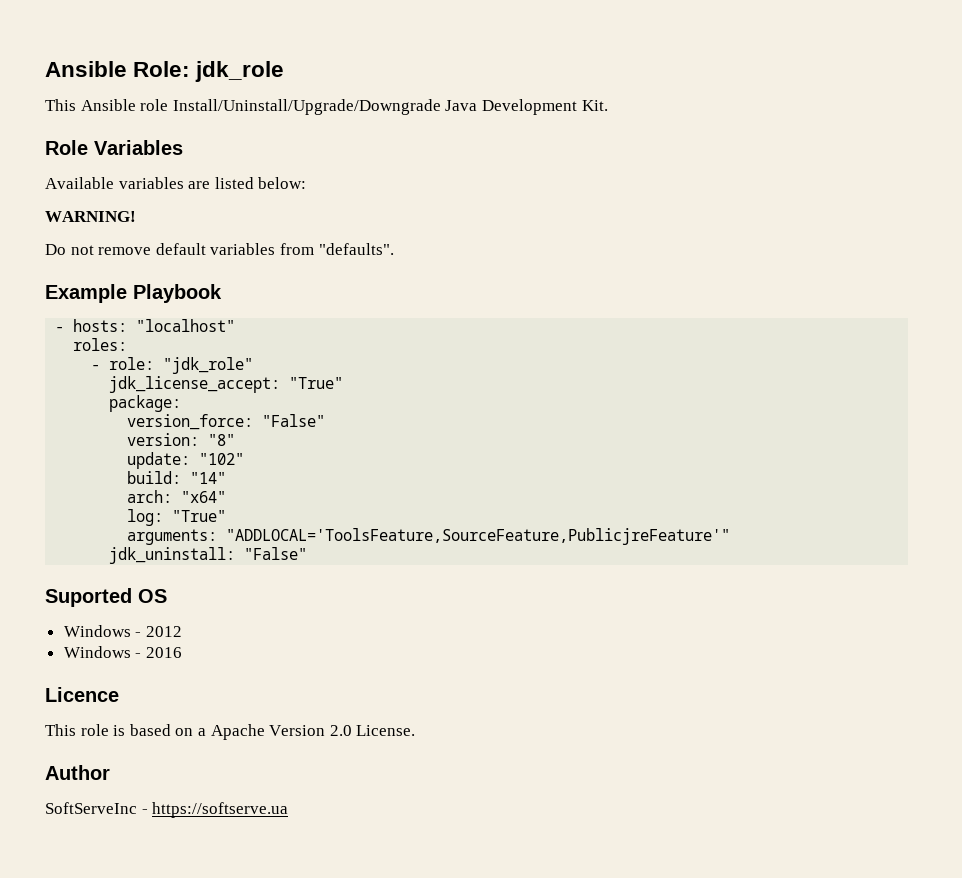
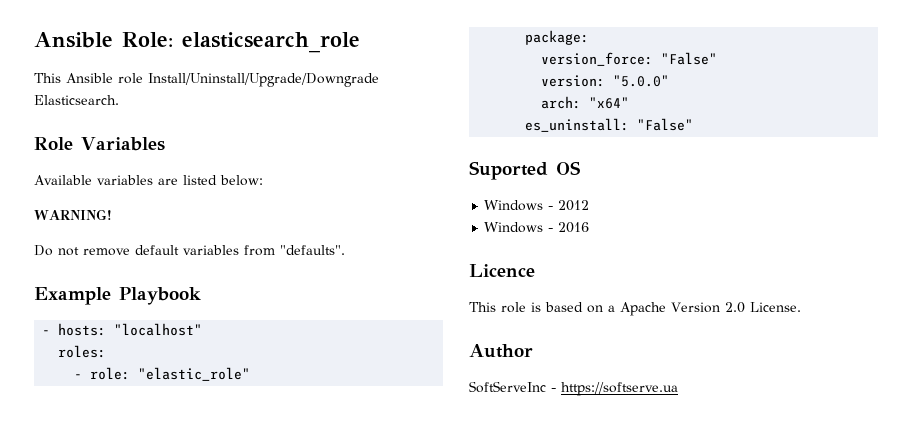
[195,61,285,82] jdk_role -> [182,32,360,53] elasticsearch_role
[445,99,608,115] Java Development Kit. -> [34,95,119,105] Elasticsearch.
[163,357,254,374] [109,376,344,393] "jdk_role" // jdk_license_accept: "True" -> [138,367,251,381] "elastic_role"
[208,434,236,446] [127,452,245,469] [127,471,227,484] [127,490,227,503] [127,509,227,526] [127,528,731,545] [109,547,236,564] "8" // update: "102" // build: "14" // arch: "x64" // log: "True" // arguments: "ADDLOCAL='ToolsFeature,SourceFeature,PublicjreFeature'" // jdk_uninstall: -> [613,75,670,87] [541,96,630,109] [525,118,630,132] "5.0.0" // arch: "x64" // es_uninstall:

